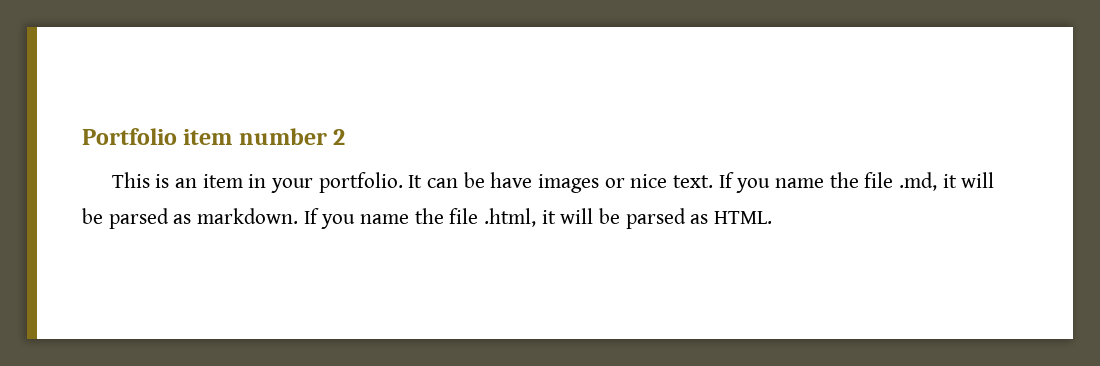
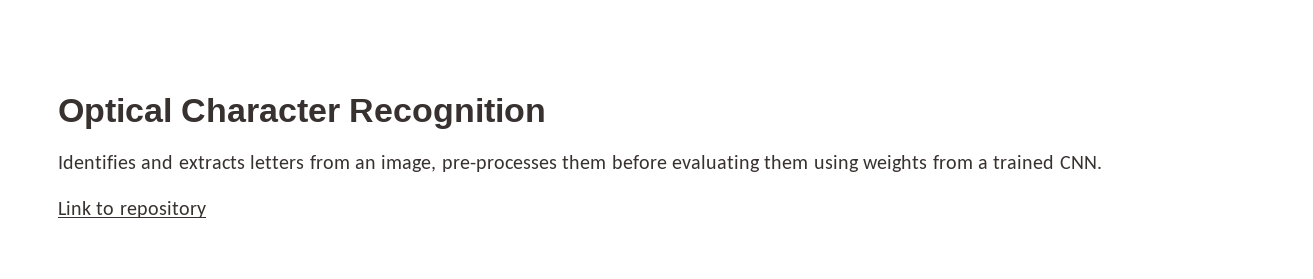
[82,128,346,145] [111,172,995,193] [82,208,773,229] Portfolio item number 2 // This is an item in your portfolio. It can be have images or nice text. If you name the file .md, it will be parsed as markdown. If you name the file .html, it will be parsed as HTML. -> [58,98,547,129] [58,155,1102,172] [58,201,206,218] Optical Character Recognition // Identifies and extracts letters from an image, pre-processes them before evaluating them using weights from a trained CNN. // Link to repository

